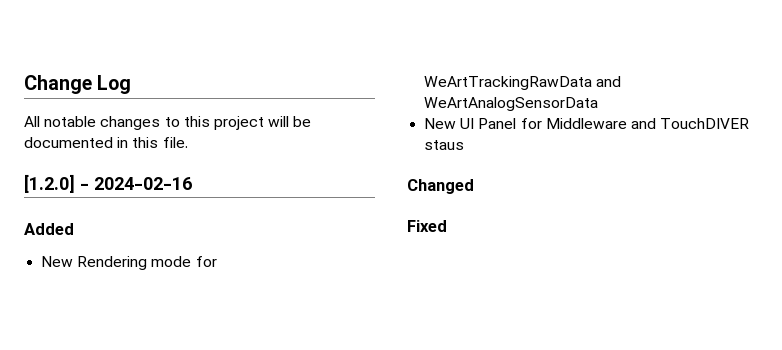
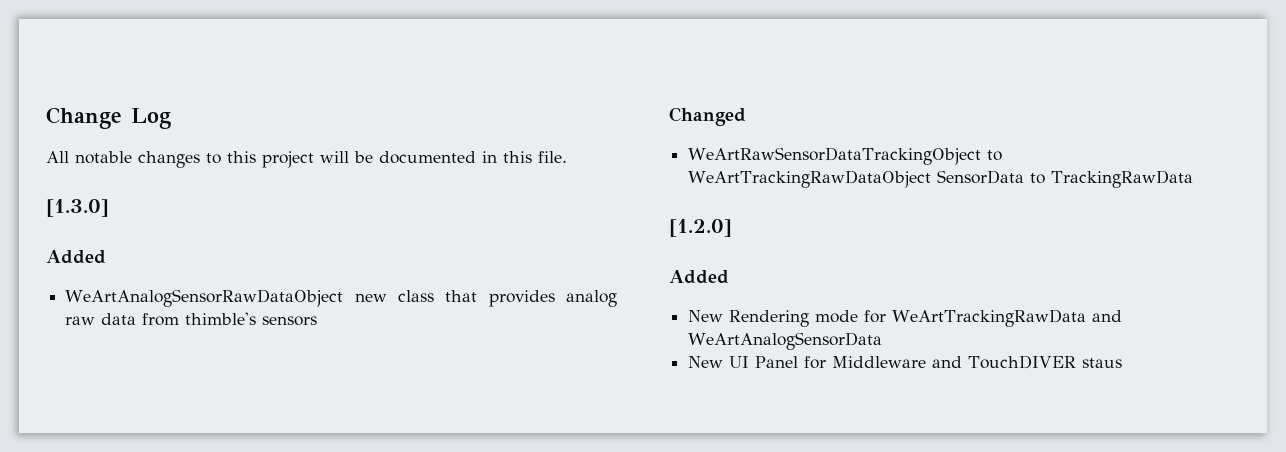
(188, 142) none -> [46,199,109,217] [46,250,106,264] [65,289,617,307] [65,312,318,326] [669,107,746,126] [688,147,1003,165] [688,170,1194,188] // [1.3.0] // Added // WeArtAnalogSensorRawDataObject new class that provides analog raw data from thimble's sensors // Changed // WeArtRawSensorDataTrackingObject to WeArtTrackingRawDataObject SensorData to TrackingRawData
[80,177,192,190] - 2024-02-16 -> (732, 228) none
[407,179,474,194] [407,220,447,232] // Changed // Fixed -> (1123, 363) none

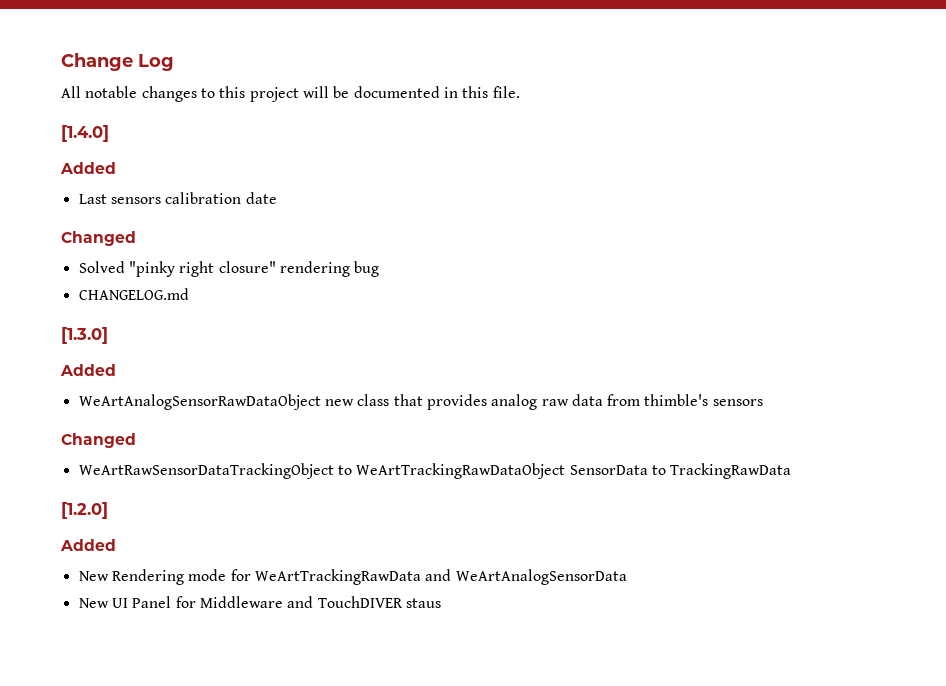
(567, 157) none -> [61,125,109,142] [60,162,116,174] [78,192,277,204] [61,231,136,246] [78,261,380,277] [78,288,189,300] // [1.4.0] // Added // Last sensors calibration date // Changed // Solved "pinky right closure" rendering bug // CHANGELOG.md

